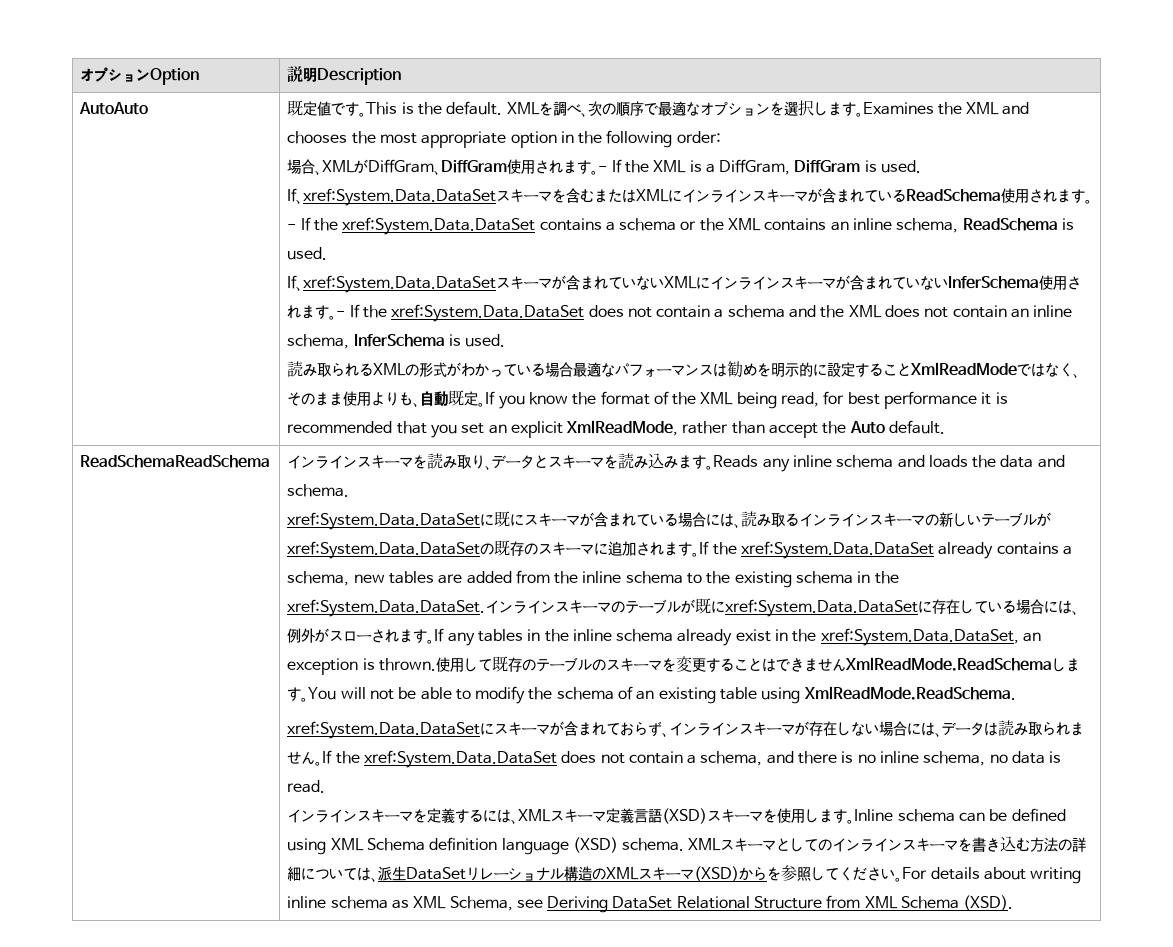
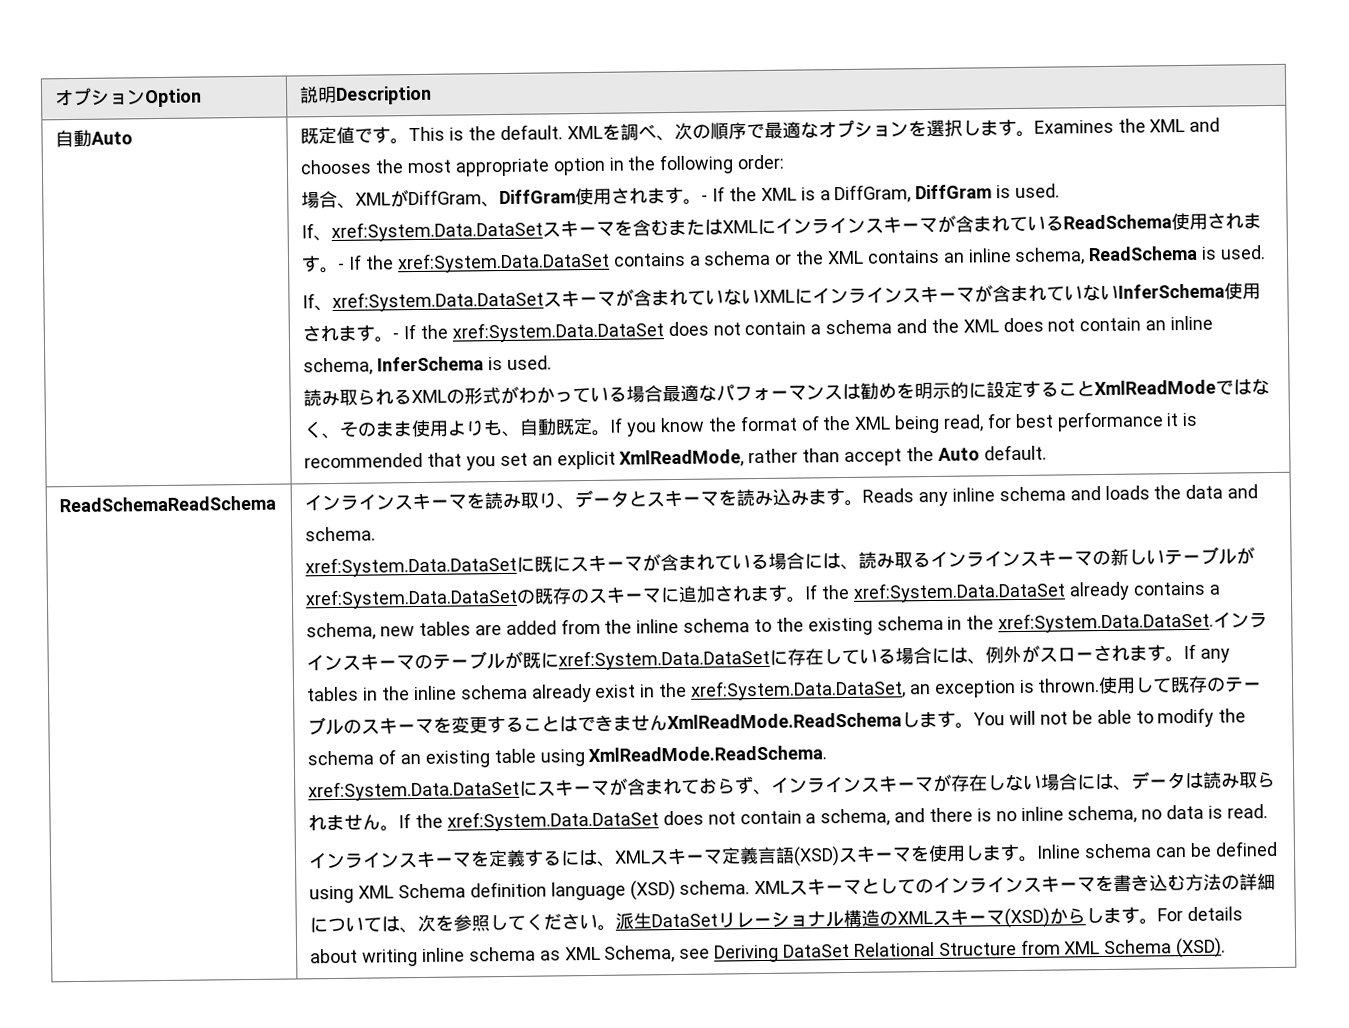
[79,102,149,115] AutoAuto -> [55,129,134,148] 自動Auto
(379, 879) none -> [417,913,617,933] 次を参照してください。
[767,865,896,881] を参照してください -> [1085,906,1141,924] します

